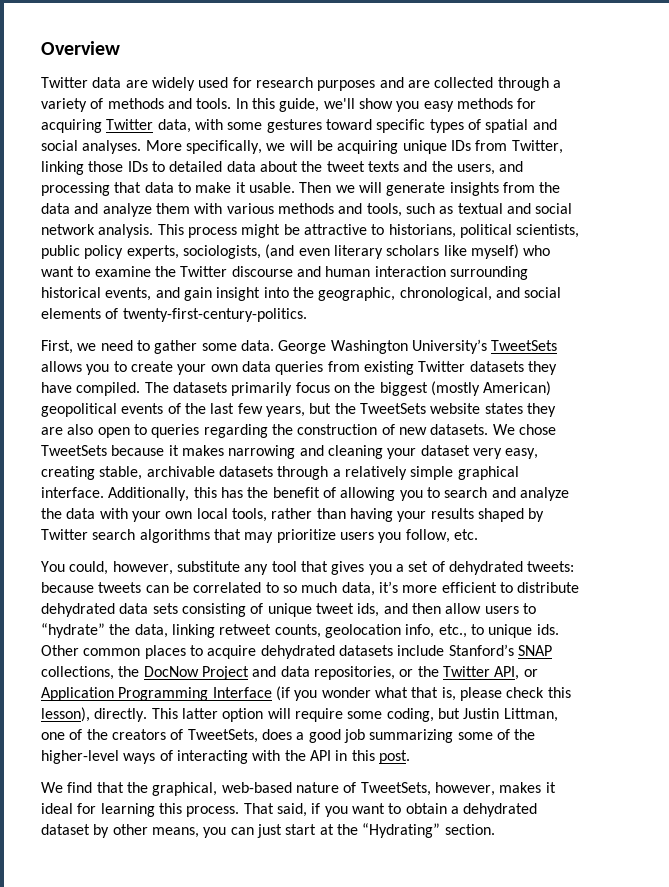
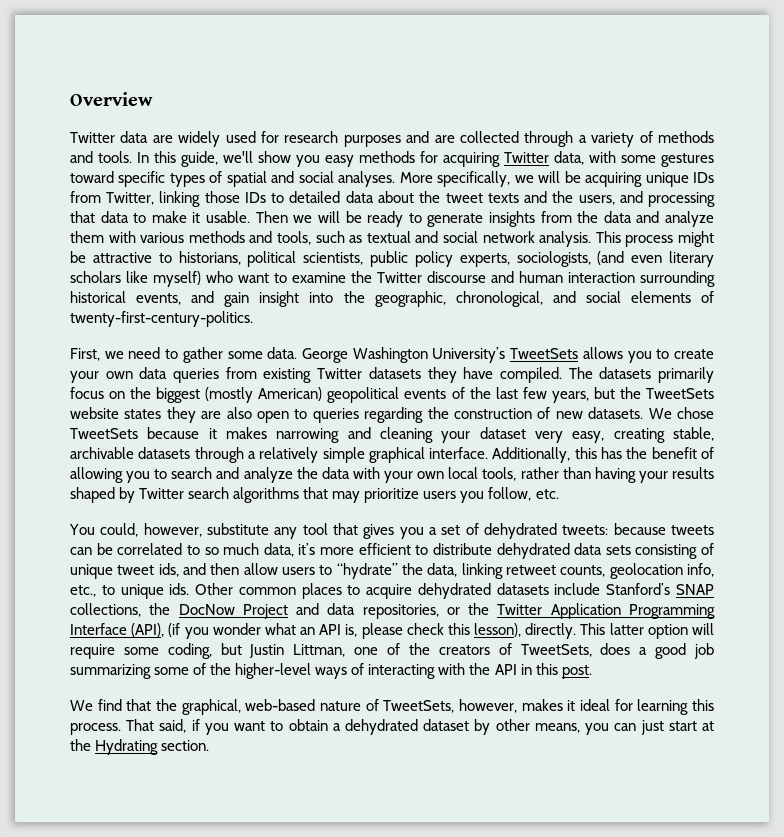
(382, 187) none -> [345,211,422,227] be ready to
[494,666,538,680] API, or -> (543, 609) none
(272, 692) none -> [131,623,165,637] (API),
[411,687,439,698] that -> [300,624,342,635] an API
[362,823,441,838] “Hydrating” -> [95,739,159,755] Hydrating

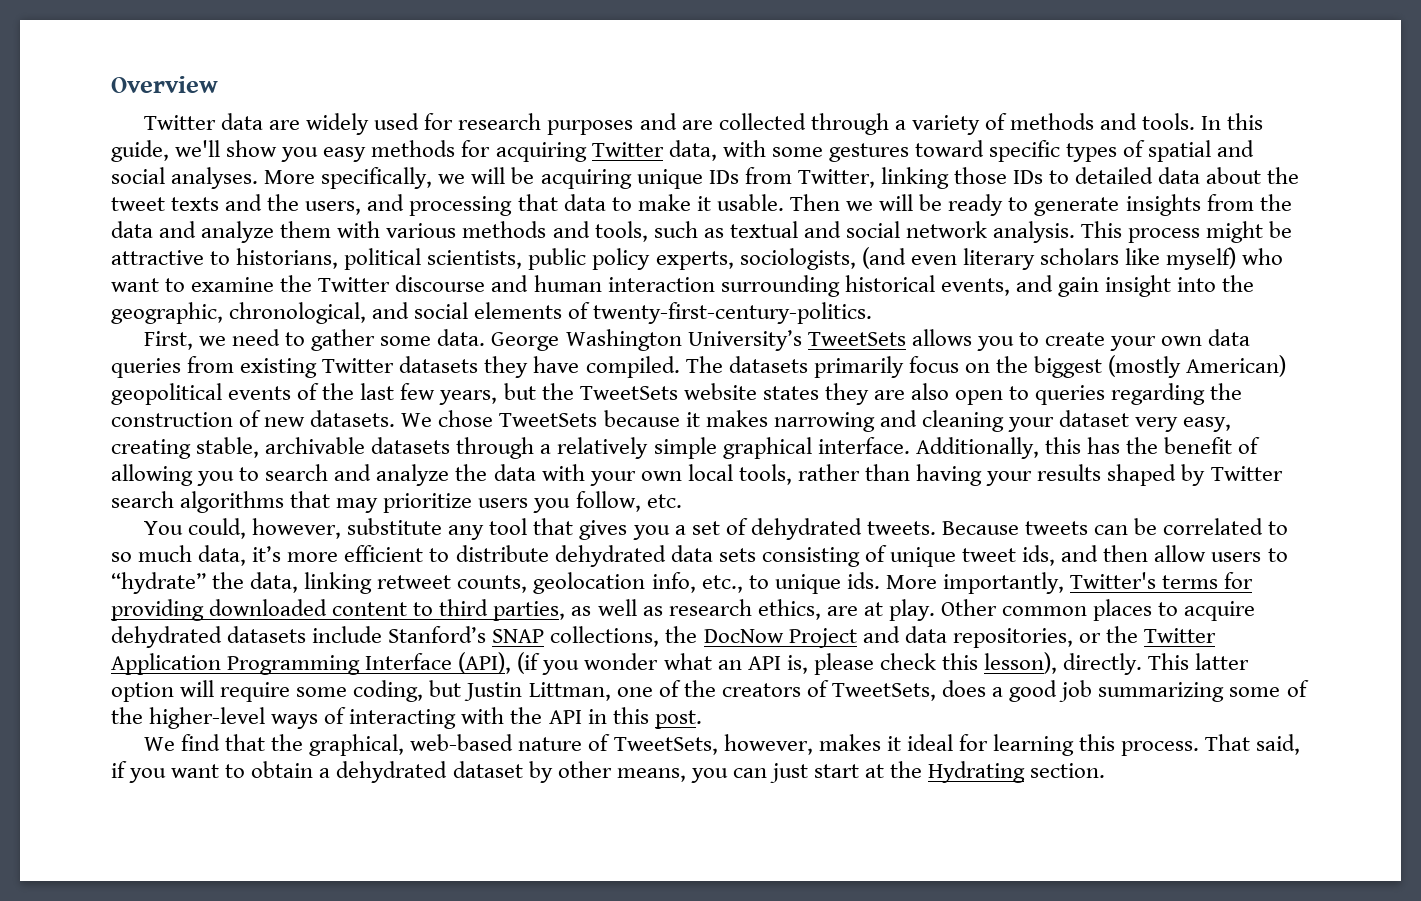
[562,523,666,535] tweets: because -> [866,521,1019,535] tweets. Because
(190, 589) none -> [885,572,1254,594] [111,599,935,621] More importantly, Twitter's terms for providing downloaded content to third parties, as well as research ethics, are at play.

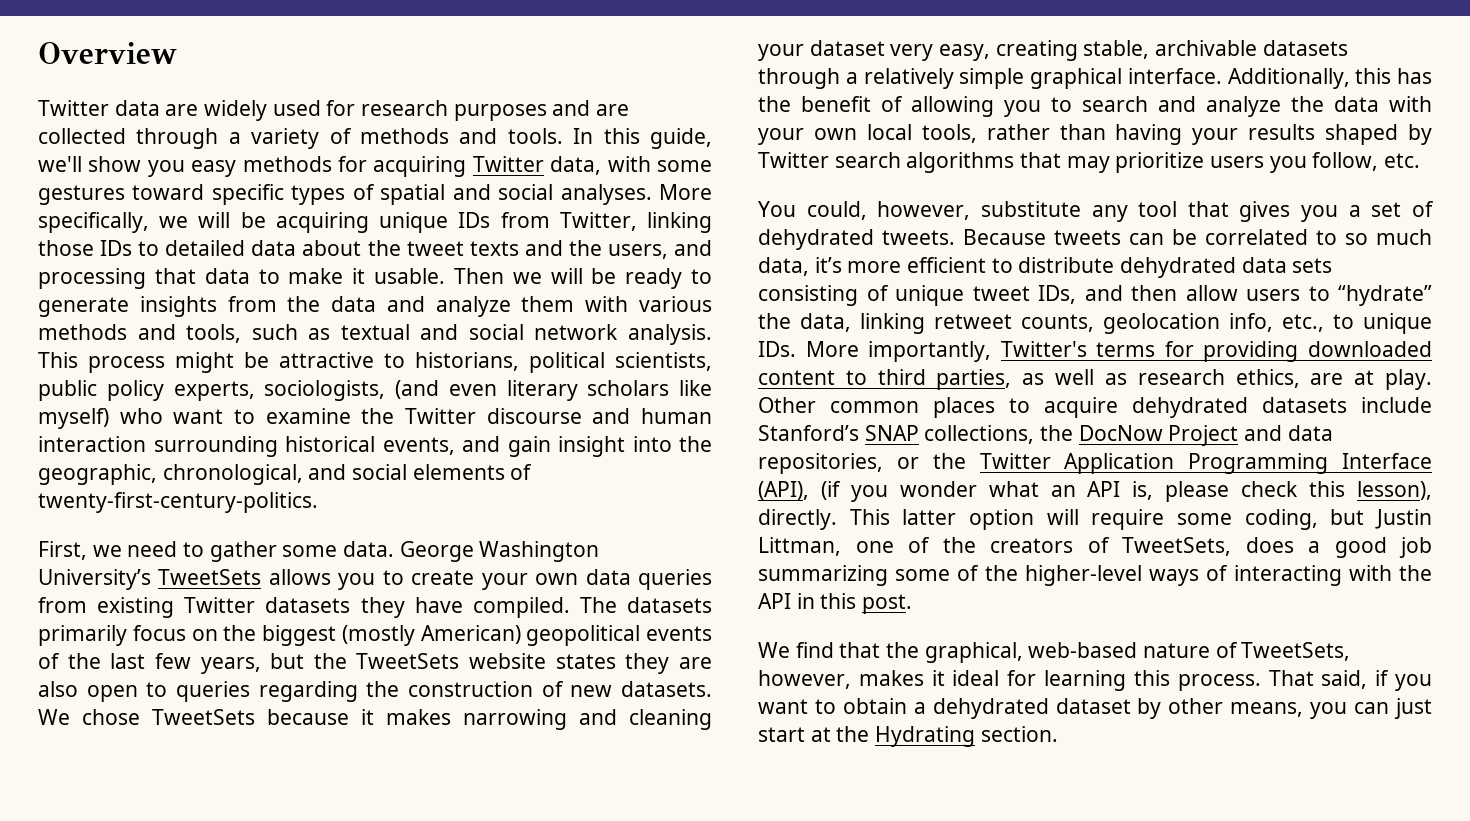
[1022,545,1056,566] ids, -> [1038,285,1076,304] IDs,
[846,572,880,589] ids. -> [758,341,796,357] IDs.

